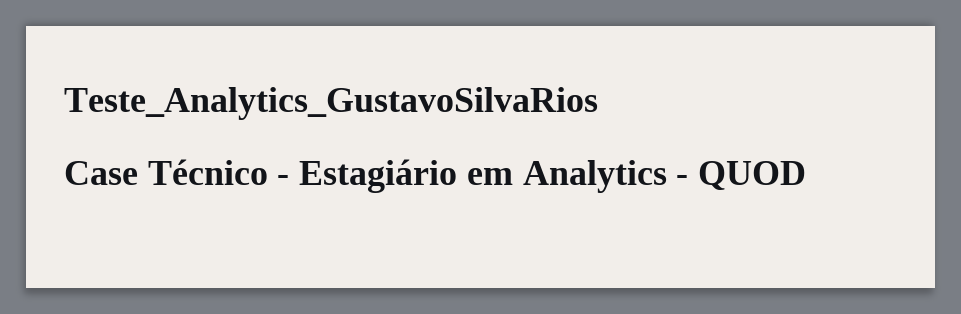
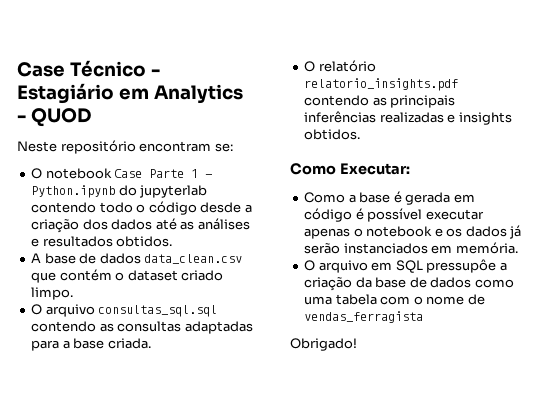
[64,87,598,120] Teste_Analytics_GustavoSilvaRios // -> (17, 69) none
(807, 175) none -> [17,140,233,154] [31,168,213,179] [31,185,208,198] [31,201,252,215] [31,218,250,233] [31,236,173,247] [31,253,243,264] [31,269,224,283] [31,287,74,300] [31,304,218,317] [31,321,253,334] [31,338,151,351] [304,60,376,72] [304,78,459,91] [304,95,456,108] [304,111,512,125] [304,129,361,140] [290,163,410,175] [304,191,475,205] [304,208,484,222] [304,225,522,239] [304,242,518,254] [304,259,507,273] [304,277,514,291] [304,294,485,305] [304,311,424,323] [290,338,357,351] // Neste repositório encontram se: // O notebook Case Parte 1 - Python.ipynb do jupyterlab contendo todo o código desde a criação dos dados até as análises e resultados obtidos. // A base de dados data_clean.csv que contém o dataset criado limpo. // O arquivo consultas_sql.sql contendo as consultas adaptadas para a base criada. // O relatório relatorio_insights.pdf contendo as principais inferências realizadas e insights obtidos. // Como Executar: // Como a base é gerada em código é possível executar apenas o notebook e os dados já serão instanciados em memória. // O arquivo em SQL pressupôe a criação da base de dados como uma tabela com o nome de vendas_ferragista // Obrigado!

